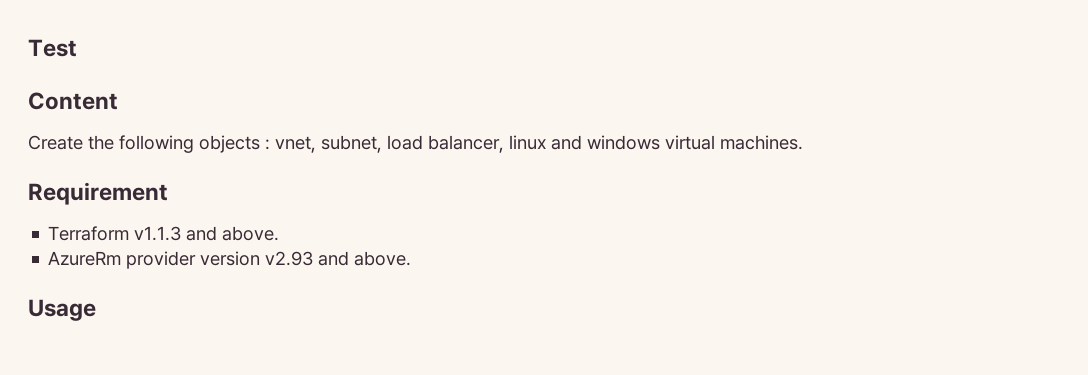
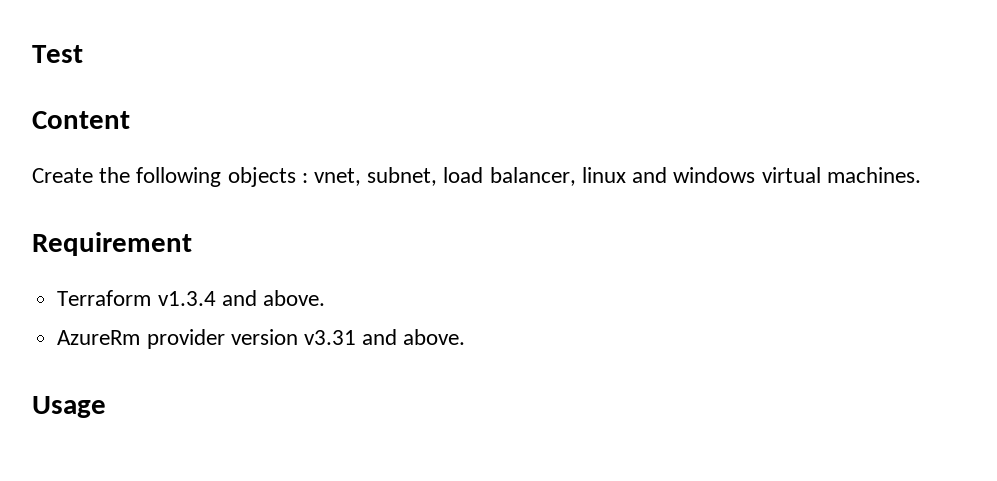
[134,226,182,241] v1.1.3 -> [157,291,216,306] v1.3.4
[265,251,314,266] v2.93 -> [303,330,356,345] v3.31

